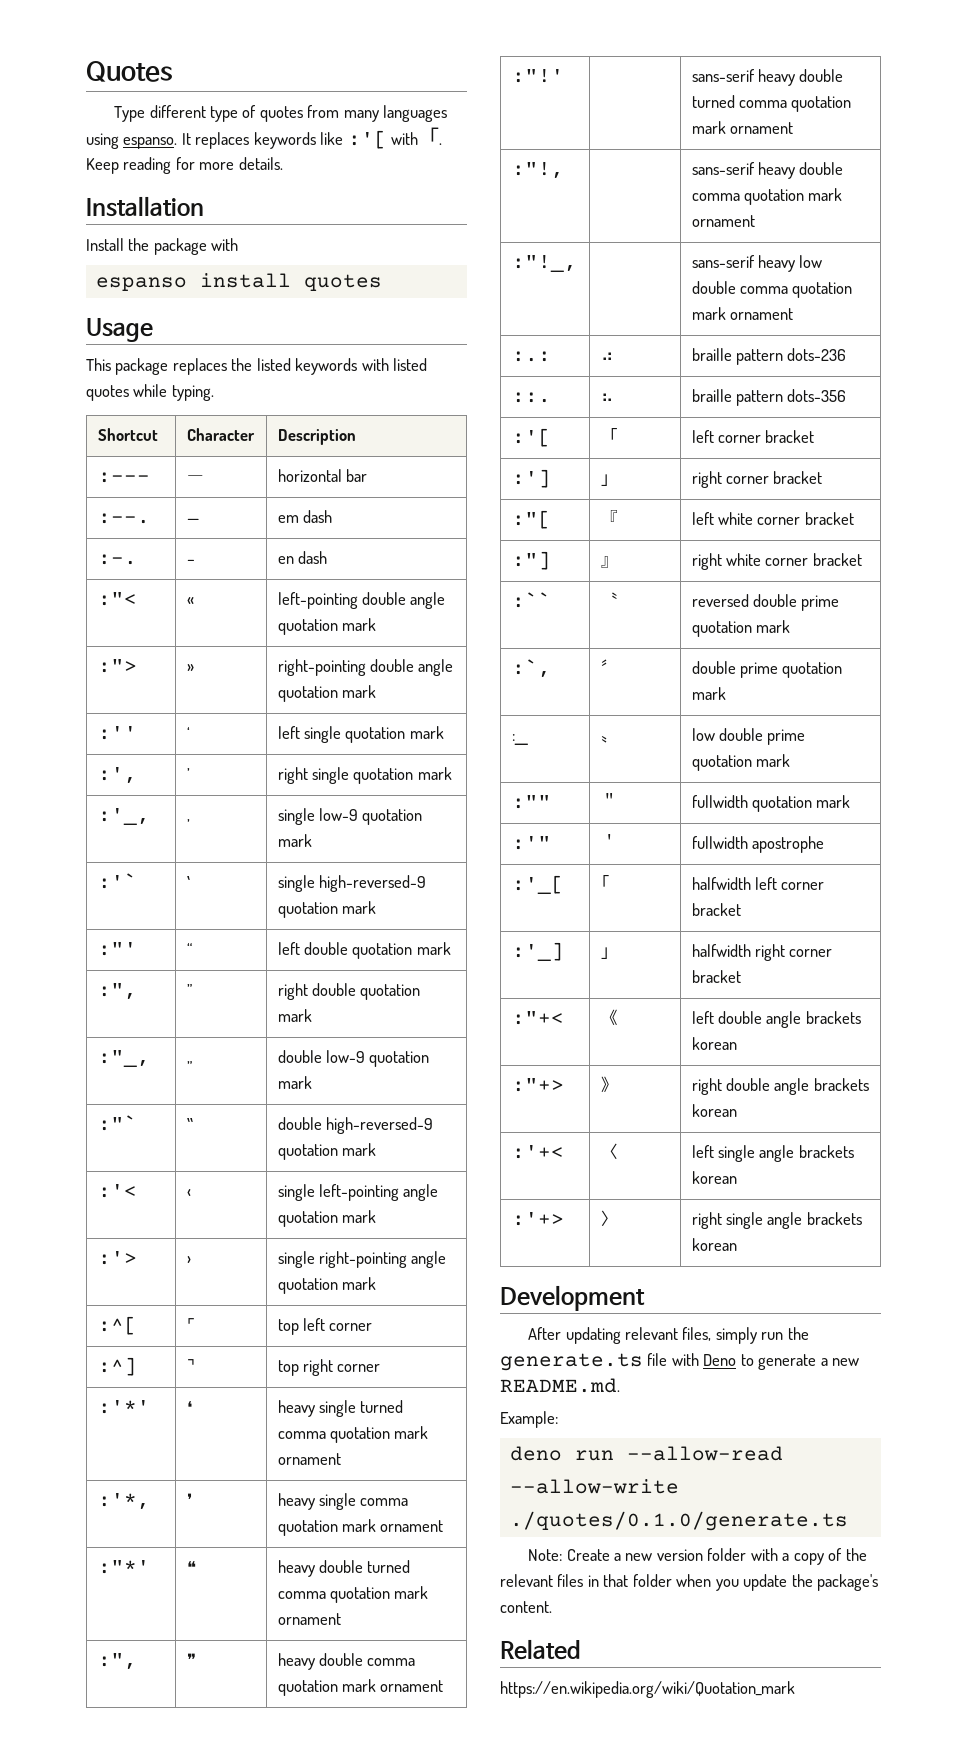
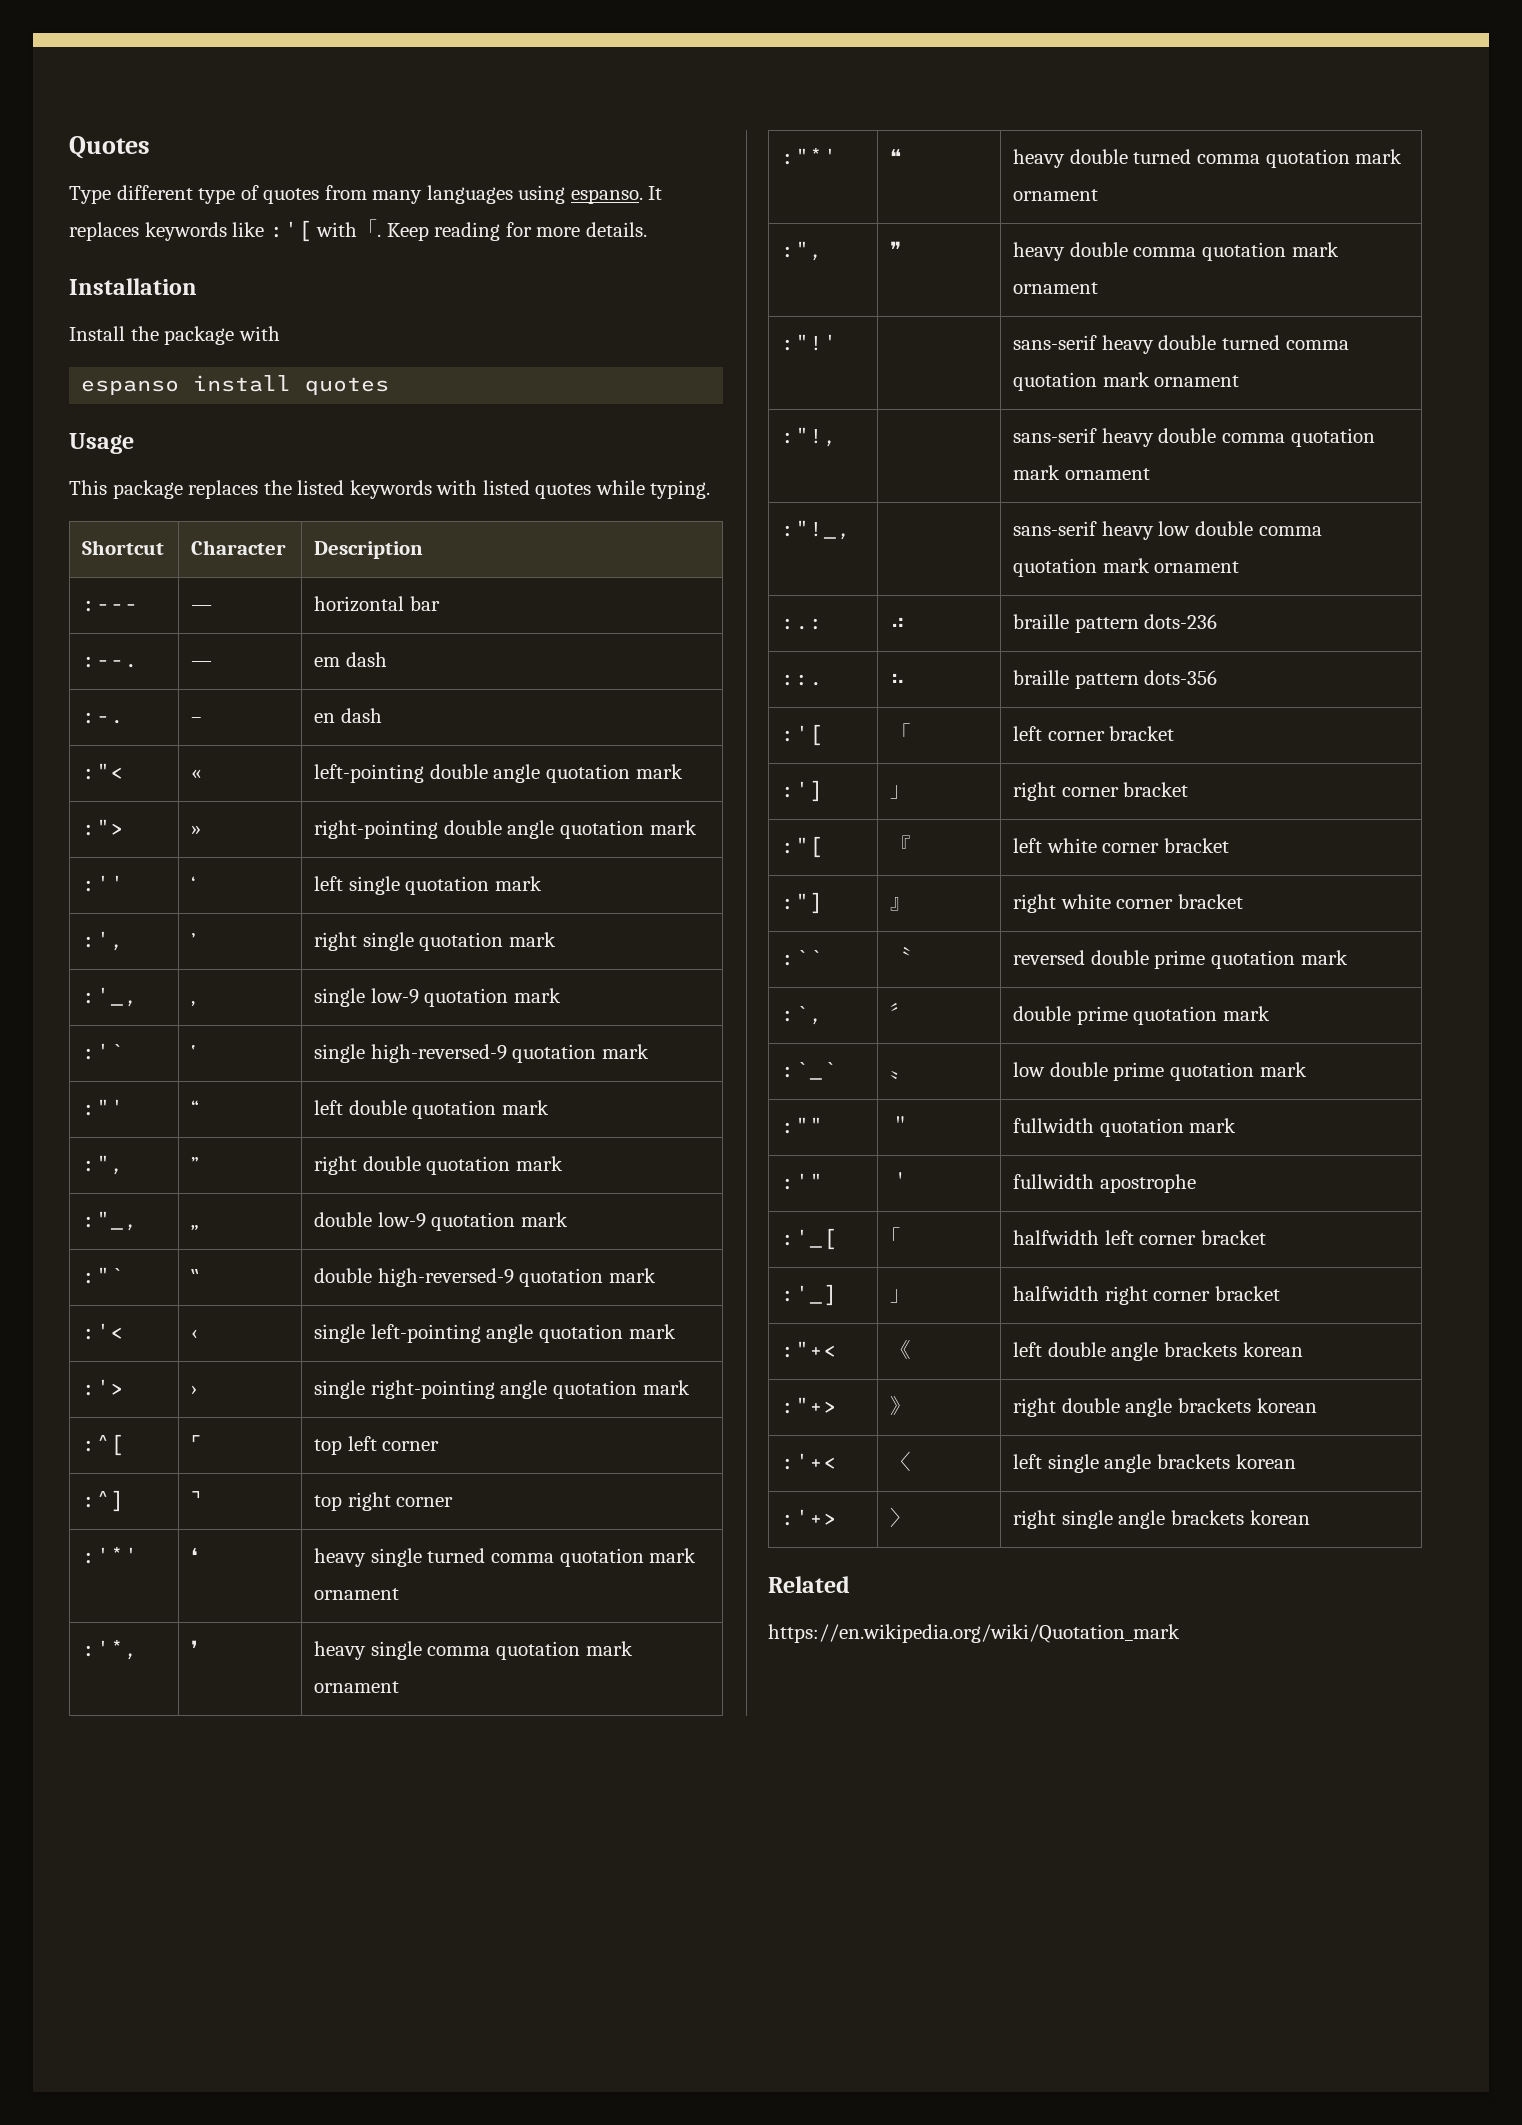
[511,734,528,745] :_ -> [781,1062,838,1080] :`_`
[500,1285,645,1311] [528,1327,809,1344] [500,1353,860,1371] [500,1378,620,1393] [500,1411,558,1428] [509,1446,783,1461] [509,1479,679,1494] [509,1511,848,1531] [528,1548,867,1565] [500,1574,879,1591] [500,1601,552,1613] // Development // After updating relevant files, simply run the generate.ts file with Deno to generate a new README.md. // Example: // deno run --allow-read --allow-write ./quotes/0.1.0/generate.ts // Note: Create a new version folder with a copy of the relevant files in that folder when you update the package's content. -> (1310, 1517) none

